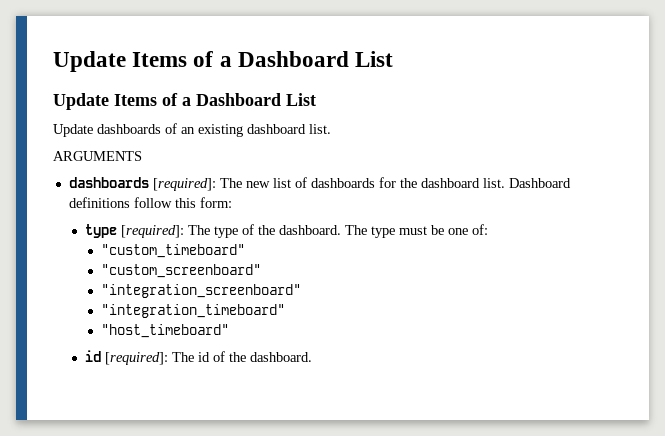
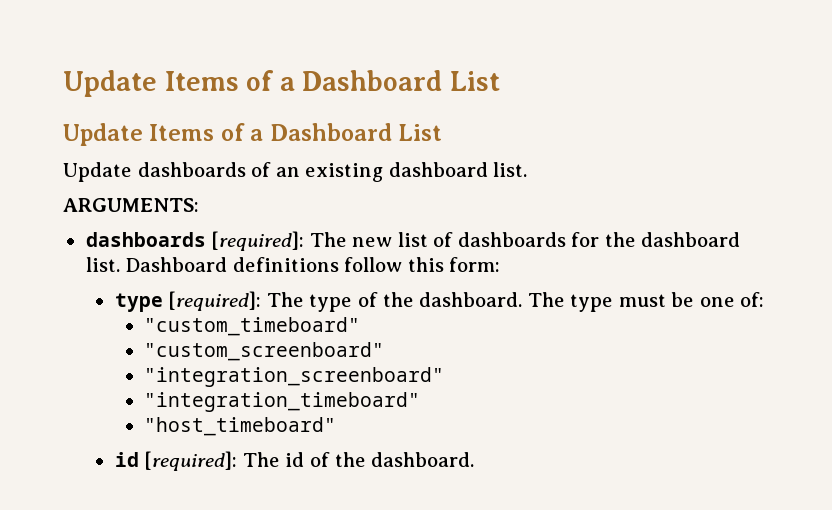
[53,151,142,161] ARGUMENTS -> [63,198,199,212] ARGUMENTS:

